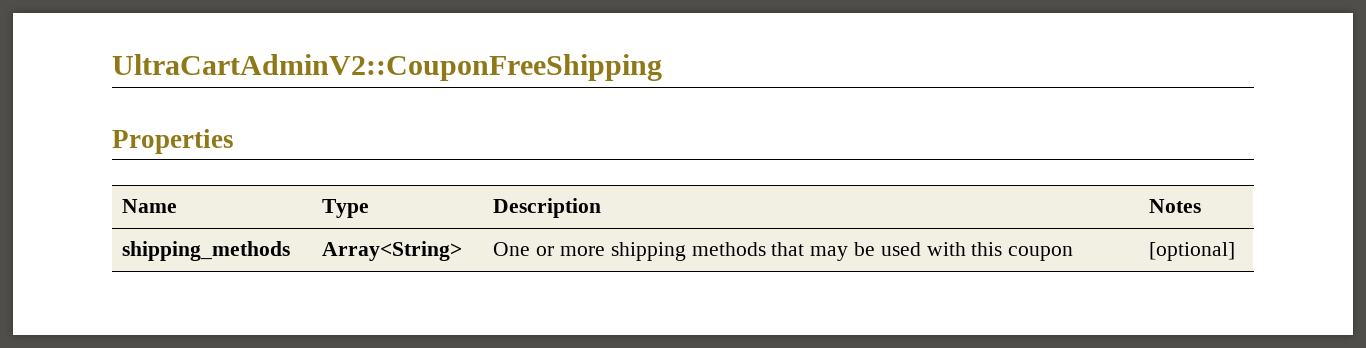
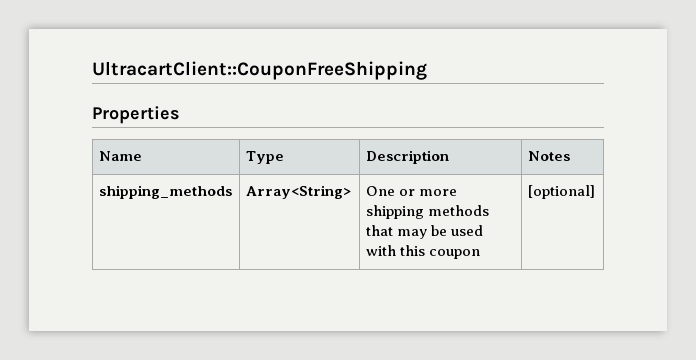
[112,54,662,81] UltraCartAdminV2::CouponFreeShipping -> [92,61,427,80] UltracartClient::CouponFreeShipping

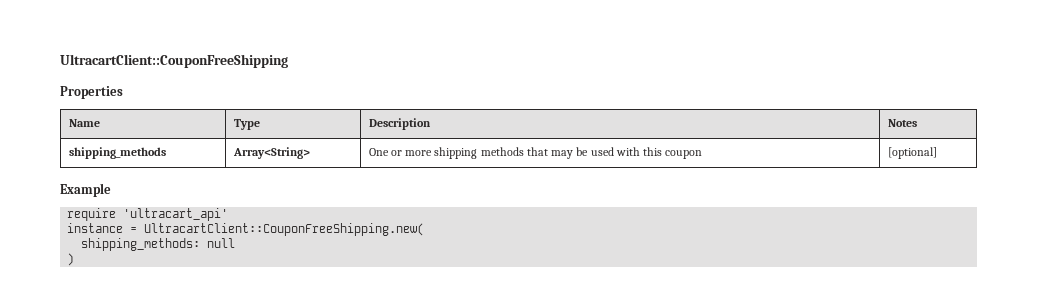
(595, 192) none -> [60,183,111,197] [67,208,229,221] [67,223,425,236] [81,238,236,251] [67,253,75,266] // Example // require 'ultracart_api' // instance = UltracartClient::CouponFreeShipping.new( // shipping_methods: null // )

